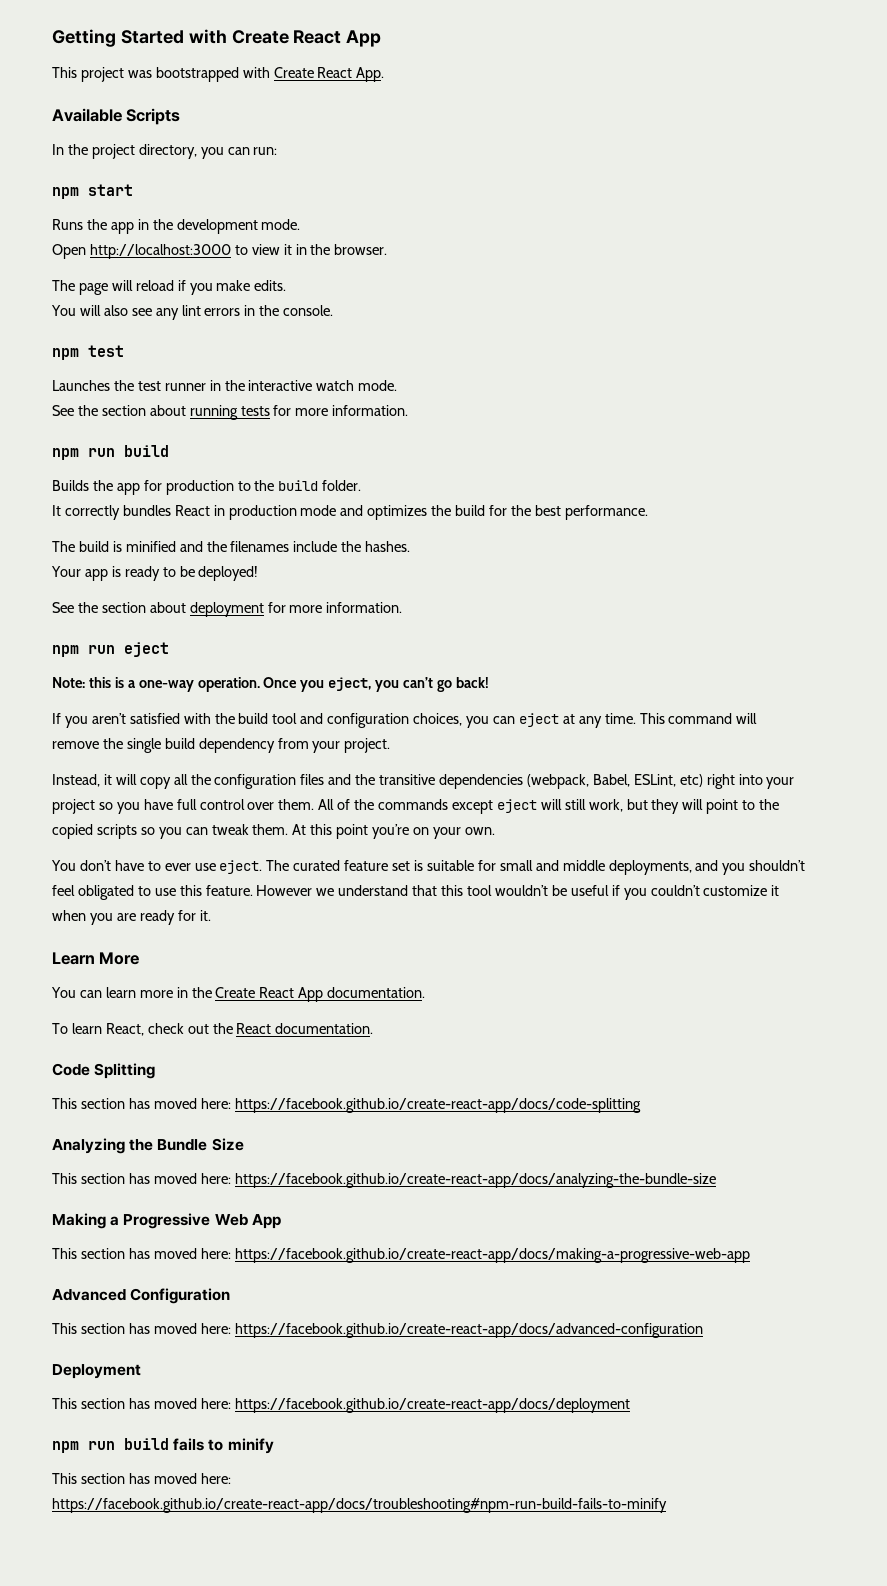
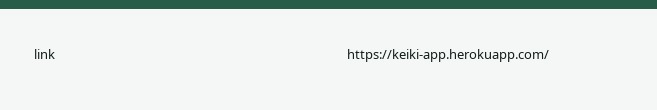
[52,29,382,47] [52,67,385,82] [52,108,181,125] [52,144,278,159] [52,184,133,199] [52,219,301,234] [52,244,388,259] [52,280,287,295] [51,305,334,320] [52,345,124,360] [52,380,398,391] [52,405,409,420] [52,445,169,460] [52,480,362,495] [52,505,648,520] [52,541,411,552] [51,566,259,581] [52,602,403,617] [52,642,169,657] [52,677,489,692] [52,713,758,728] [52,738,391,753] [52,774,795,789] [52,799,780,814] [52,824,495,839] [51,860,806,875] [52,885,780,900] [52,910,211,925] [52,952,140,965] [51,987,426,1002] [52,1023,374,1036] [52,1063,156,1079] [52,1098,641,1113] [52,1138,244,1154] [52,1173,716,1188] [52,1213,281,1229] [52,1248,750,1263] [52,1288,231,1304] [52,1323,703,1338] [52,1364,141,1379] [52,1398,630,1413] [52,1438,274,1454] [52,1473,231,1484] [52,1498,667,1513] Getting Started with Create React App // This project was bootstrapped with Create React App. // Available Scripts // In the project directory, you can run: // npm start // Runs the app in the development mode. // Open http://localhost:3000 to view it in the browser. // The page will reload if you make edits. // You will also see any lint errors in the console. // npm test // Launches the test runner in the interactive watch mode. // See the section about running tests for more information. // npm run build // Builds the app for production to the build folder. // It correctly bundles React in production mode and optimizes the build for the best performance. // The build is minified and the filenames include the hashes. // Your app is ready to be deployed! // See the section about deployment for more information. // npm run eject // Note: this is a one-way operation. Once you eject, you can’t go back! // If you aren’t satisfied with the build tool and configuration choices, you can eject at any time. This command will remove the single build dependency from your project. // Instead, it will copy all the configuration files and the transitive dependencies (webpack, Babel, ESLint, etc) right into your project so you have full control over them. All of the commands except eject will still work, but they will point to the copied scripts so you can tweak them. At this point you’re on your own. // You don’t have to ever use eject. The curated feature set is suitable for small and middle deployments, and you shouldn’t feel obligated to use this feature. However we understand that this tool wouldn’t be useful if you couldn’t customize it when you are ready for it. // Learn More // You can learn more in the Create React App documentation. // To learn React, check out the React documentation. // Code Splitting // This section has moved here: https://facebook.github.io/create-react-app/docs/code-splitting // Analyzing the Bundle Size // This section has moved here: https://facebook.github.io/create-react-app/docs/analyzing-the-bundle-size // Making a Progressive Web App // This section has moved here: https://facebook.github.io/create-react-app/docs/making-a-progressive-web-app // Advanced Configuration // This section has moved here: https://facebook.github.io/create-react-app/docs/advanced-configuration // Deployment // This section has moved here: https://facebook.github.io/create-react-app/docs/deployment // npm run build fails to minify // This section has moved here: https://facebook.github.io/create-react-app/docs/troubleshooting#npm-run-build-fails-to-minify -> [34,49,55,59] [347,49,549,62] link // https://keiki-app.herokuapp.com/

